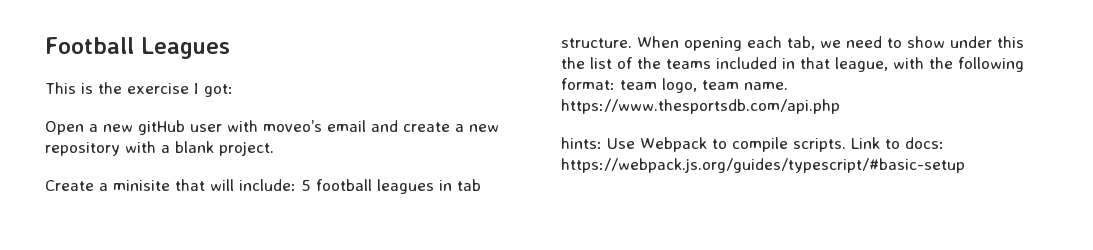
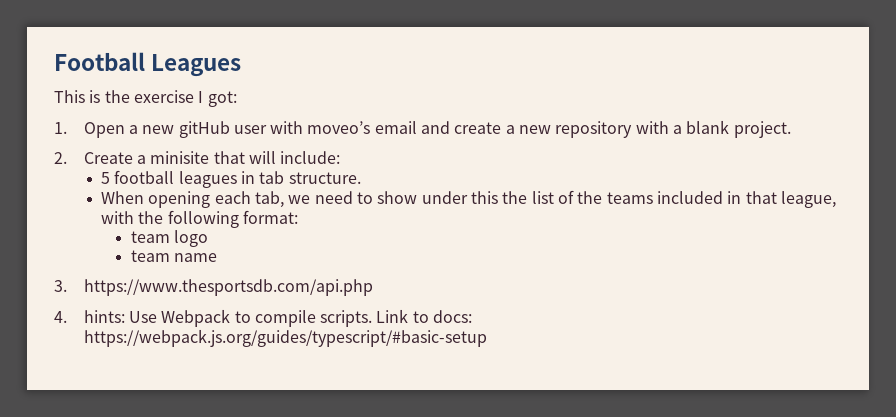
(233, 90) none -> [54,122,67,134] 1.
(274, 148) none -> [54,152,67,164] 2.
(296, 185) none -> (341, 157) //
(632, 43) none -> (361, 178) //
[620,78,788,93] team logo, team name. -> [130,230,209,247] [130,250,218,262] [54,280,67,292] // team logo // team name // 3.
(840, 106) none -> [54,311,67,323] 4.

